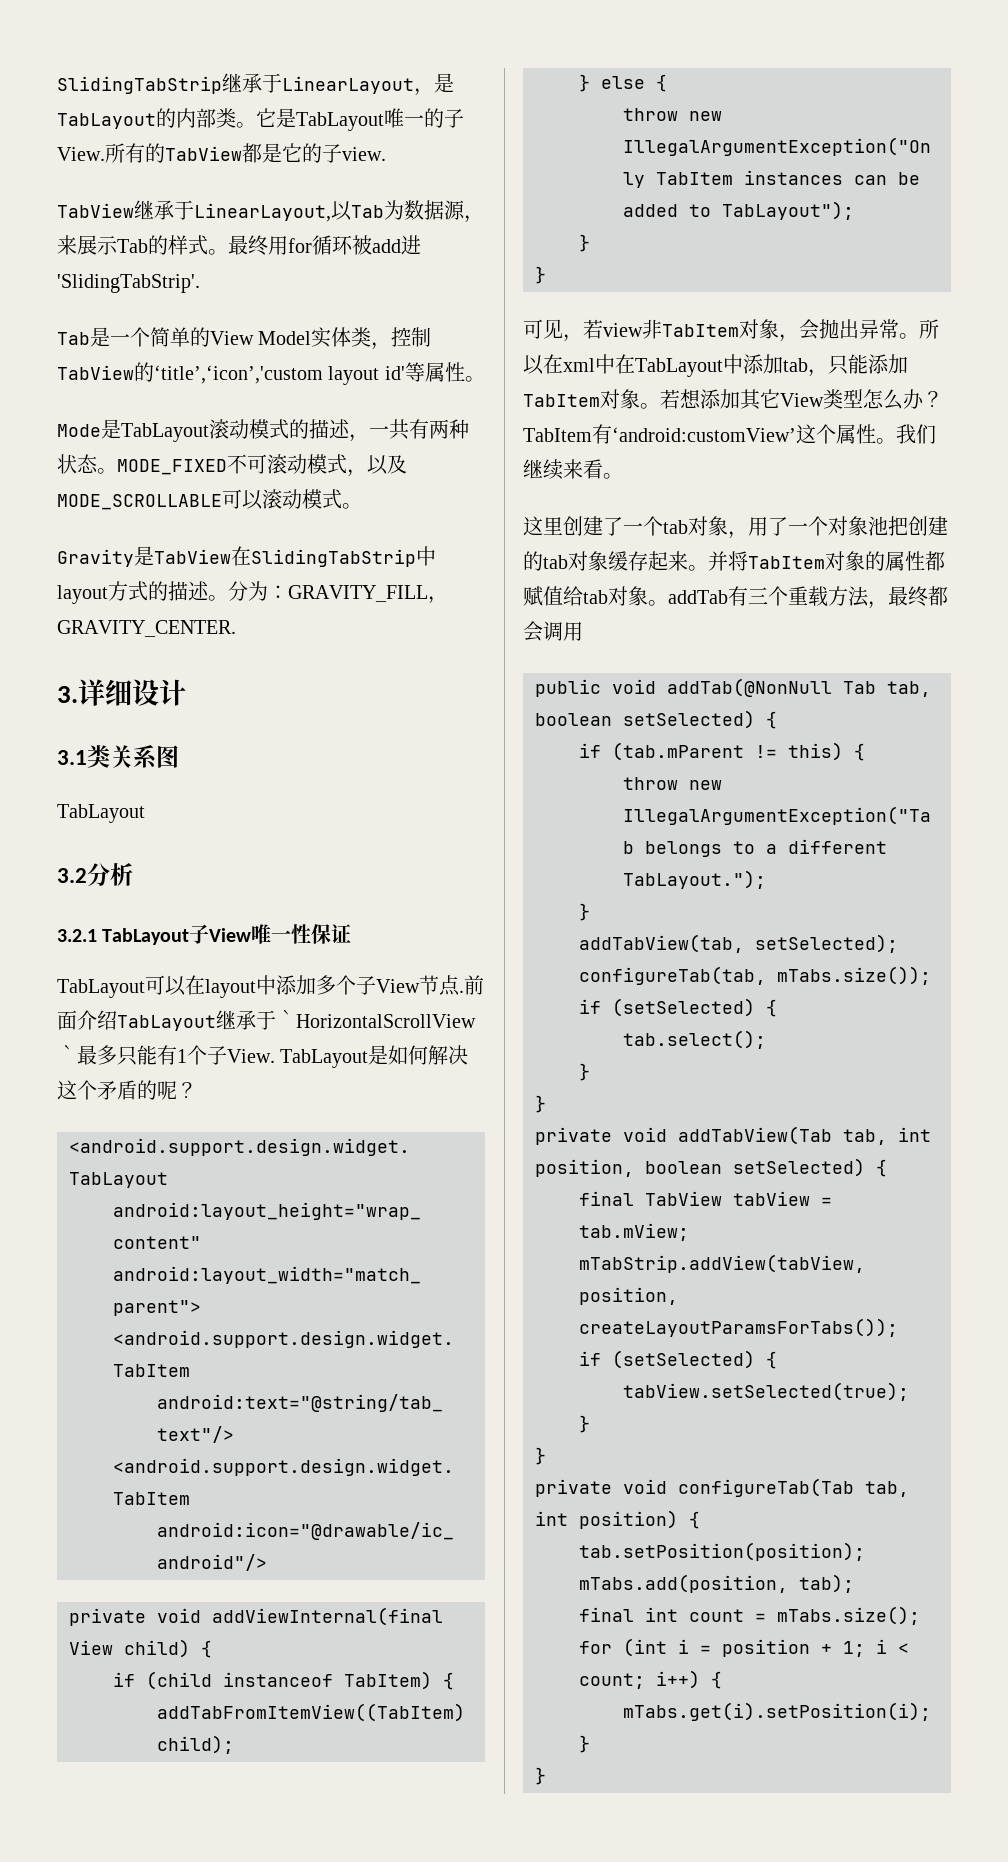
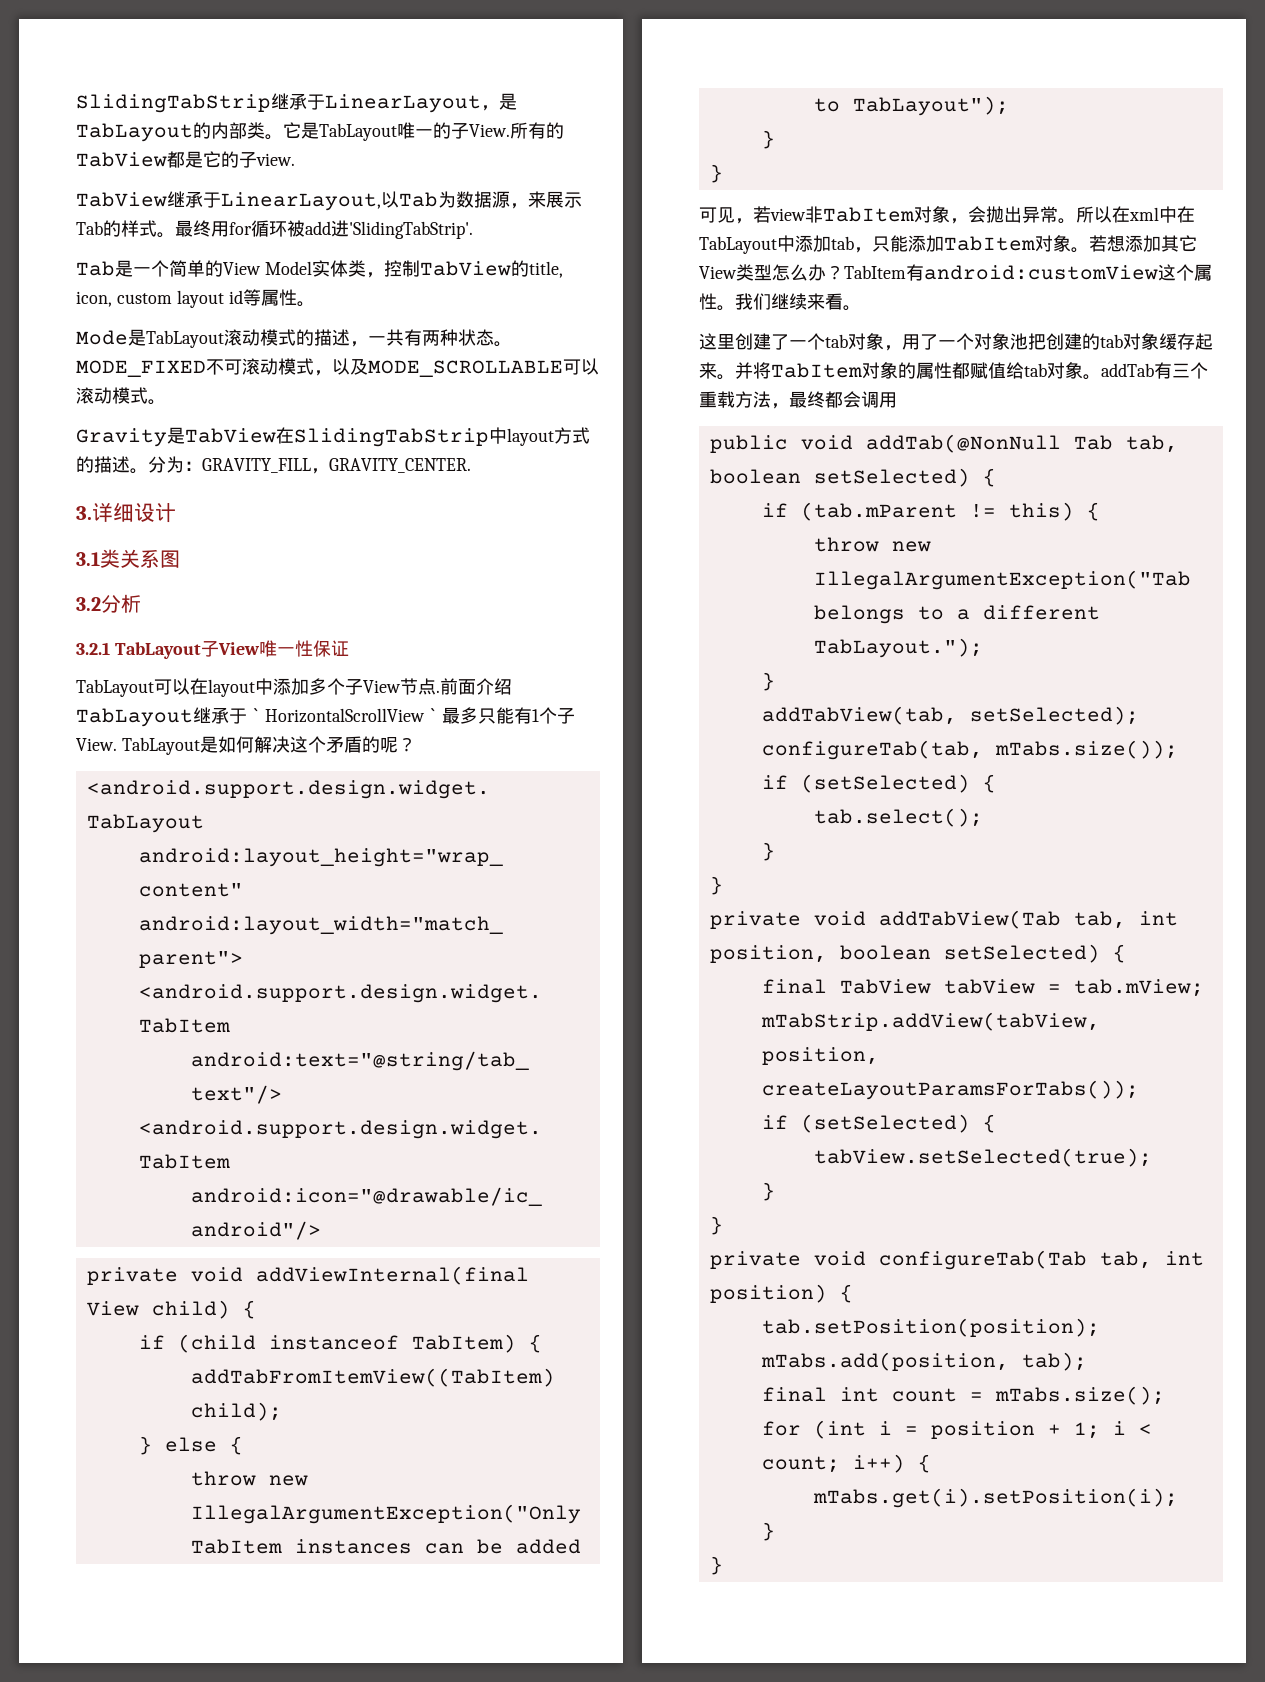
[154,365,405,385] ‘title’,‘icon’,'custom layout id' -> [528,261,563,278] [76,290,243,308] title, icon, custom layout id
[57,804,145,823] // TabLayout -> (180, 559) none
[612,427,796,442] ‘android:customView’ -> [924,265,1158,280] android:customView

